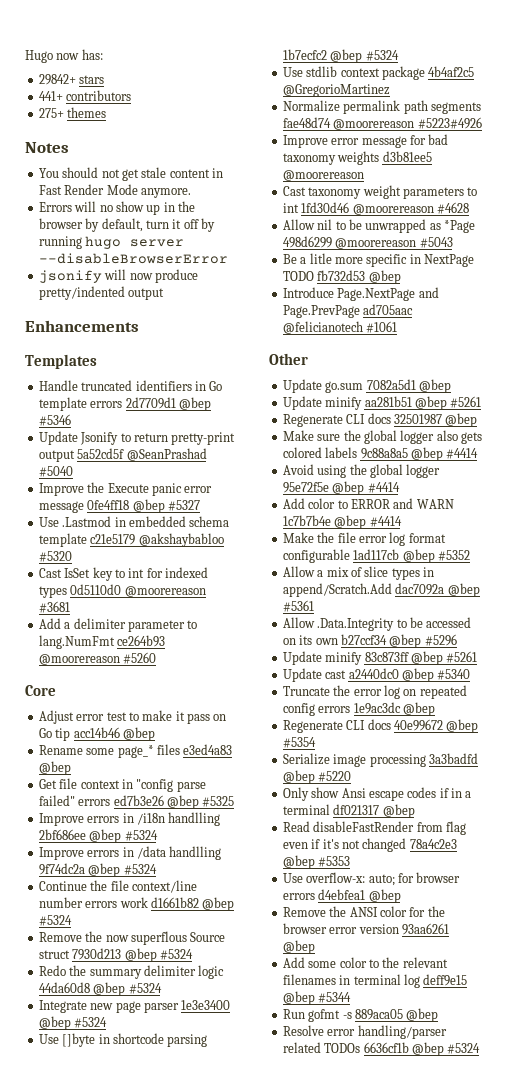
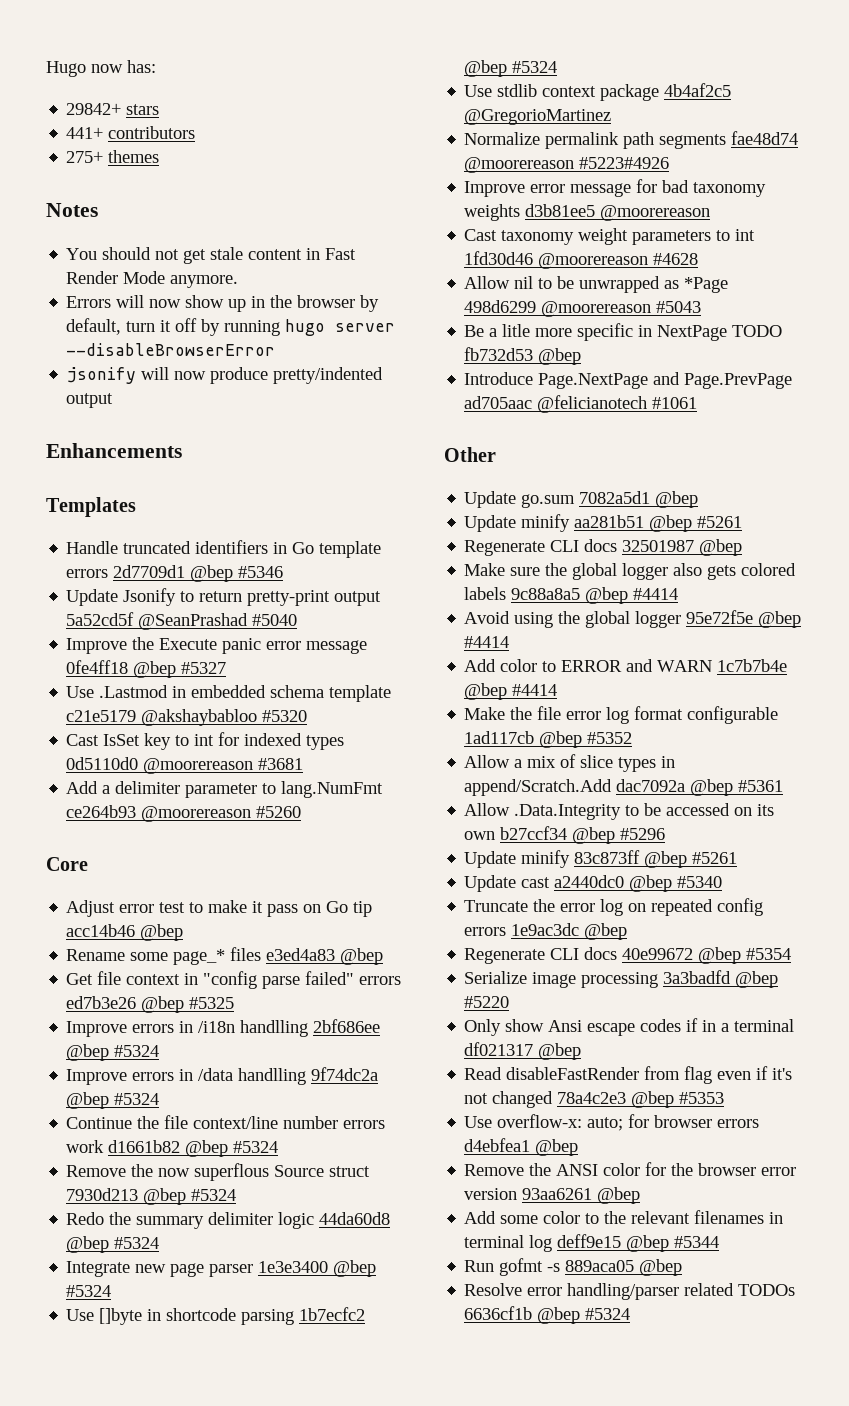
[99,205,113,212] no -> [149,299,182,308] now

